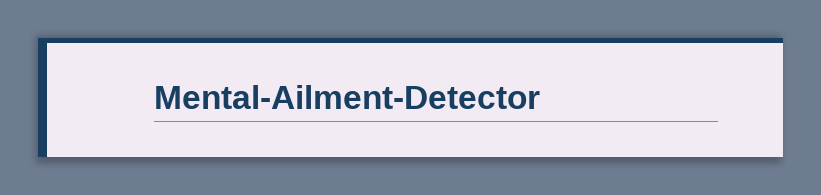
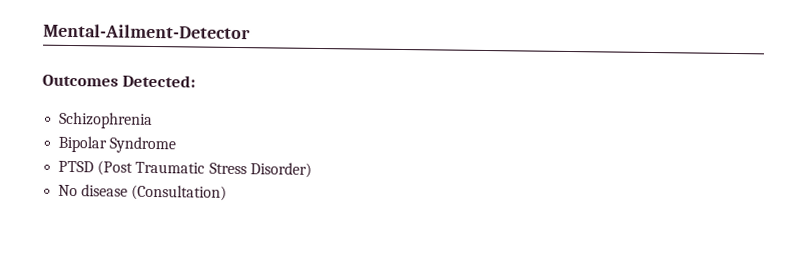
(540, 97) none -> [42,74,197,88] [59,111,154,129] [58,135,177,154] [58,160,312,178] [58,184,228,201] // Outcomes Detected: // Schizophrenia // Bipolar Syndrome // PTSD (Post Traumatic Stress Disorder) // No disease (Consultation)

